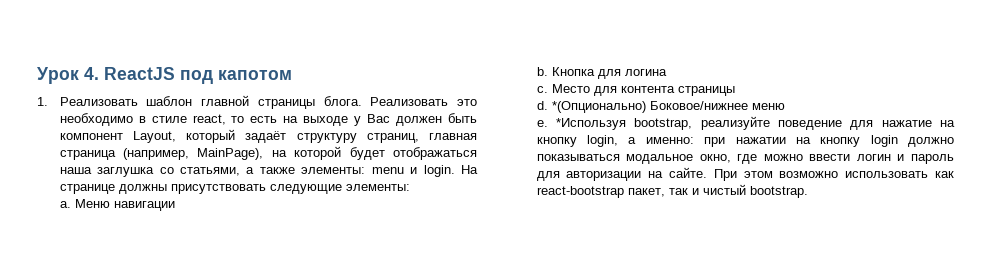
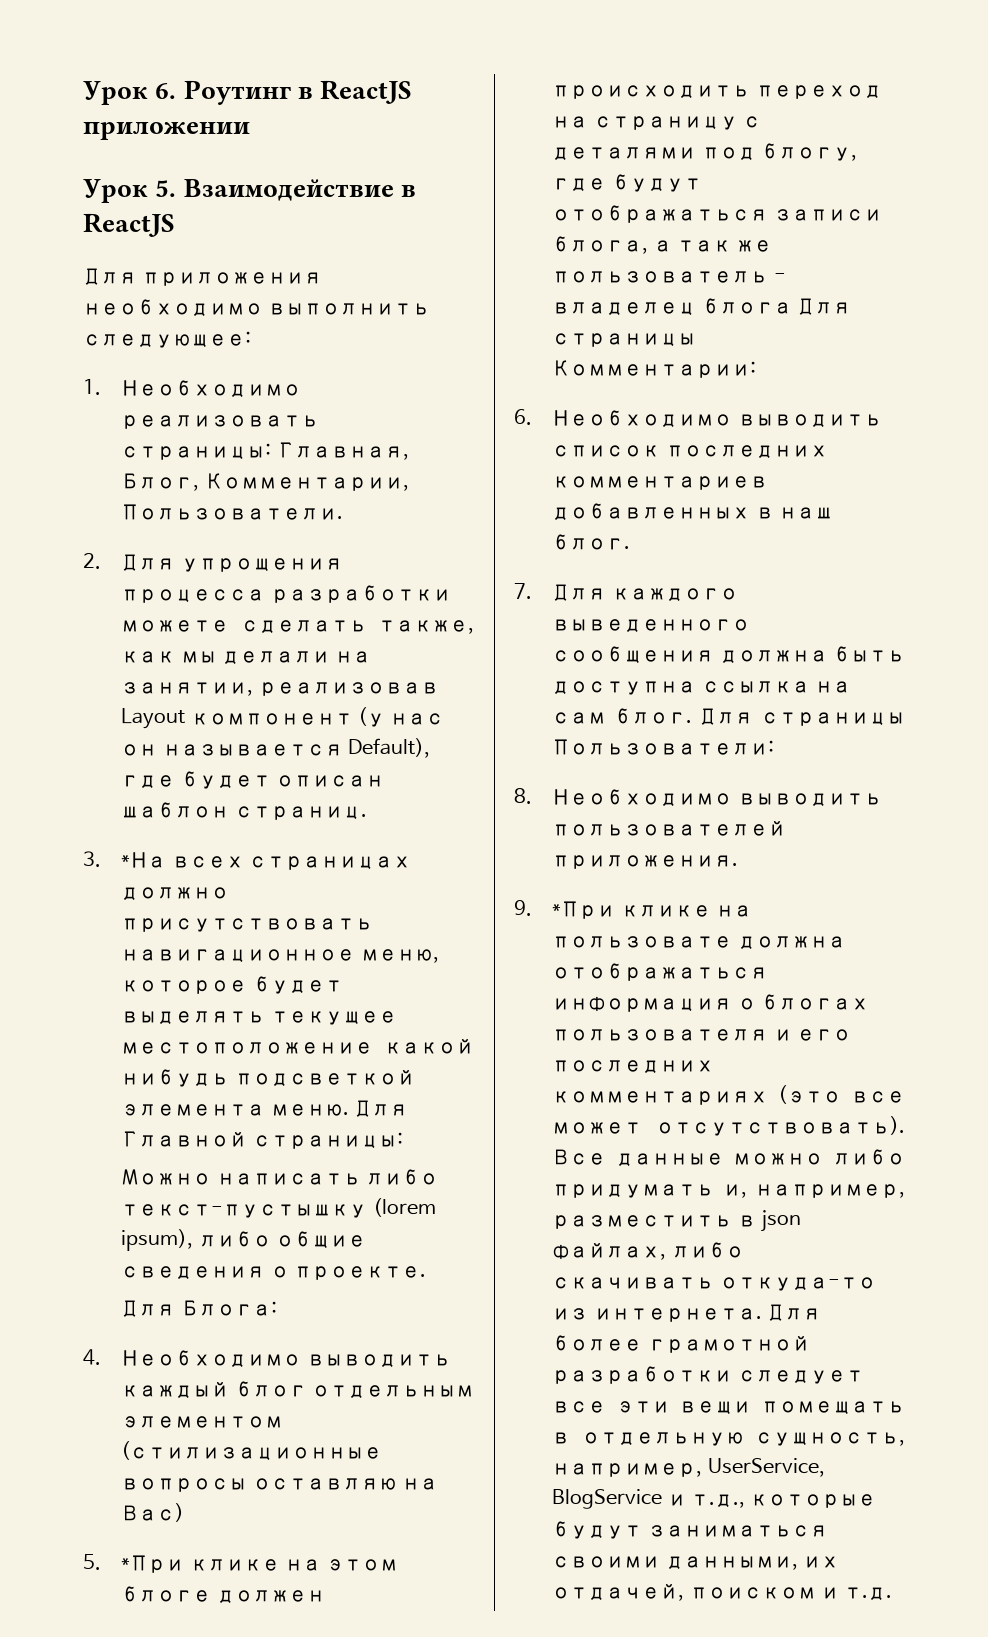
[37,67,292,84] [37,95,477,109] [59,113,477,126] [59,129,477,143] [59,146,478,160] [59,165,478,177] [59,184,410,194] [59,199,175,211] [536,67,667,79] [536,84,735,96] [536,101,785,113] [536,116,955,130] [536,135,954,147] [536,154,954,164] [536,167,954,181] [536,184,808,198] Урок 4. ReactJS под капотом // 1. Реализовать шаблон главной страницы блога. Реализовать это необходимо в стиле react, то есть на выходе у Вас должен быть компонент Layout, который задаёт структуру страниц, главная страница (например, MainPage), на которой будет отображаться наша заглушка со статьями, а также элементы: menu и login. На странице должны присутствовать следующие элементы: // a. Меню навигации // b. Кнопка для логина // c. Место для контента страницы // d. *(Опционально) Боковое/нижнее меню // e. *Используя bootstrap, реализуйте поведение для нажатие на кнопку login, а именно: при нажатии на кнопку login должно показываться модальное окно, где можно ввести логин и пароль для авторизации на сайте. При этом возможно использовать как react-bootstrap пакет, так и чистый bootstrap. -> [83,80,413,105] [83,121,250,140] [83,179,416,203] [83,213,175,237] [83,268,323,286] [83,299,431,317] [83,331,251,348] [83,379,302,398] [121,415,320,429] [121,442,409,460] [121,473,409,491] [121,504,344,520] [83,553,343,572] [121,585,451,603] [121,620,474,634] [121,651,372,665] [121,682,439,696] [121,707,445,729] [121,738,430,758] [121,771,384,789] [121,802,367,820] [83,851,411,870] [121,887,230,901] [121,918,374,932] [121,949,439,963] [121,976,343,994] [121,1011,397,1025] [121,1039,474,1054] [121,1069,415,1087] [121,1100,408,1117] [121,1131,403,1149] [121,1169,438,1185] [121,1198,436,1218] [121,1229,366,1251] [121,1266,426,1280] [121,1300,277,1317] [83,1349,451,1368] [121,1381,474,1399] [121,1416,284,1428] [121,1441,383,1461] [121,1478,438,1492] [121,1503,185,1522] [83,1554,399,1573] [121,1586,325,1604] [552,85,882,99] [552,116,761,130] [552,143,857,161] [552,174,702,192] [552,205,882,223] [552,236,773,254] [552,271,786,283] [552,298,851,316] [552,333,697,347] [552,360,757,378] [514,409,882,428] [552,445,828,459] [552,476,769,490] [552,503,833,521] [552,534,631,550] [514,583,738,602] [552,619,751,633] [552,646,905,664] [552,681,851,695] [552,708,905,726] [552,739,775,755] [514,788,882,807] [552,821,787,836] [552,855,739,869] [514,900,752,919] [552,936,846,950] [552,963,769,981] [552,994,869,1012] [552,1029,851,1041] [552,1060,715,1074] [552,1085,905,1105] [552,1116,905,1136] [552,1149,905,1167] [552,1184,905,1198] [552,1210,801,1232] [552,1242,744,1260] [552,1277,876,1291] [552,1304,821,1322] [552,1335,810,1353] [552,1366,864,1384] [552,1401,905,1415] [552,1432,905,1446] [552,1458,825,1477] [552,1489,877,1509] [552,1521,828,1539] [552,1556,839,1570] [552,1584,893,1601] Урок 6. Роутинг в ReactJS приложении // Урок 5. Взаимодействие в ReactJS // Для приложения необходимо выполнить следующее: // 1. Необходимо реализовать страницы: Главная, Блог, Комментарии, Пользователи. // 2. Для упрощения процесса разработки можете сделать также, как мы делали на занятии, реализовав Layout компонент (у нас он называется Default), где будет описан шаблон страниц. // 3. *На всех страницах должно присутствовать навигационное меню, которое будет выделять текущее местоположение какой нибудь подсветкой элемента меню. Для Главной страницы: // Можно написать либо текст-пустышку (lorem ipsum), либо общие сведения о проекте. // Для Блога: // 4. Необходимо выводить каждый блог отдельным элементом (стилизационные вопросы оставляю на Вас) // 5. *При клике на этом блоге должен происходить переход на страницу с деталями под блогу, где будут отображаться записи блога, а так же пользователь - владелец блога Для страницы Комментарии: // 6. Необходимо выводить список последних комментариев добавленных в наш блог. // 7. Для каждого выведенного сообщения должна быть доступна ссылка на сам блог. Для страницы Пользователи: // 8. Необходимо выводить пользователей приложения. // 9. *При клике на пользовате должна отображаться информация о блогах пользователя и его последних комментариях (это все может отсутствовать). Все данные можно либо придумать и, например, разместить в json файлах, либо скачивать откуда-то из интернета. Для более грамотной разработки следует все эти вещи помещать в отдельную сущность, например, UserService, BlogService и т.д., которые будут заниматься своими данными, их отдачей, поиском и т.д.

